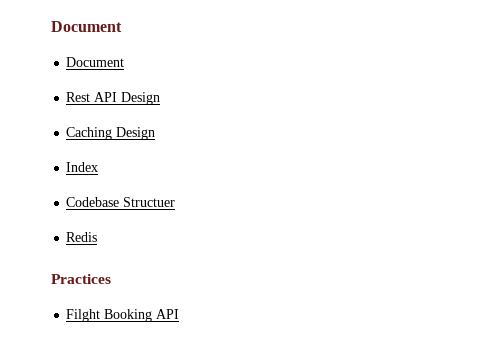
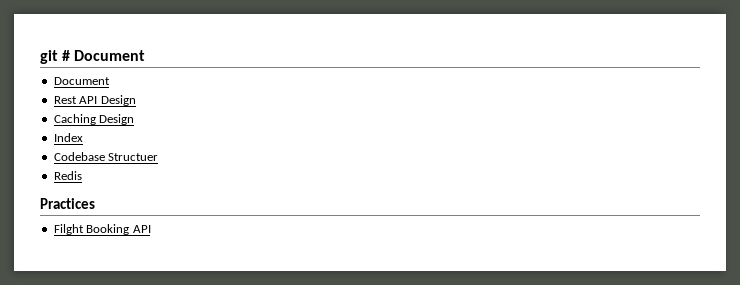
(51, 26) none -> [40,50,71,64] git #

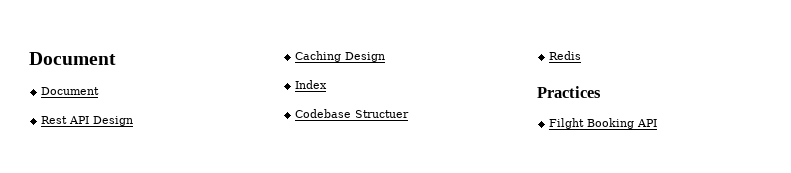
[40,50,71,64] git # -> (29, 58) none

